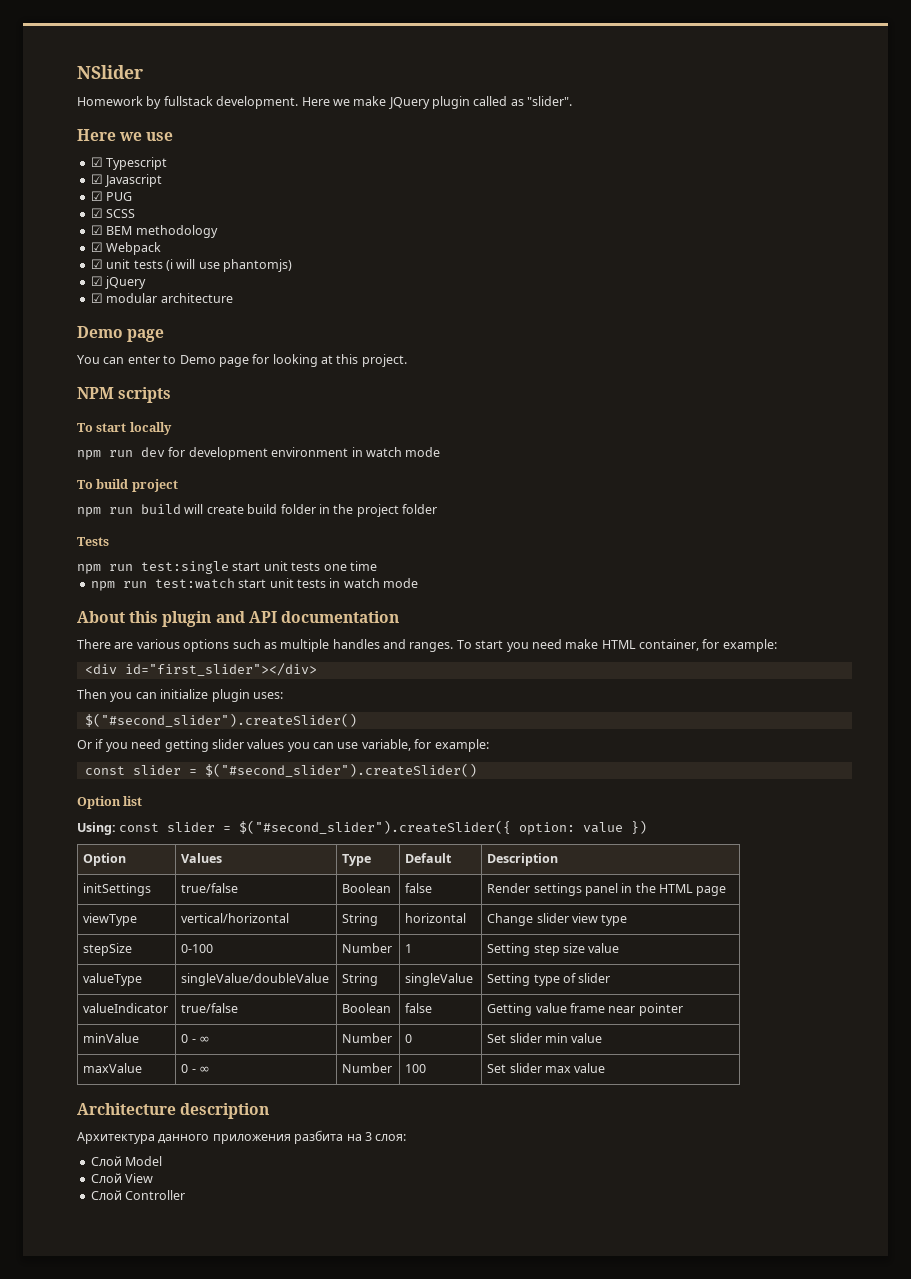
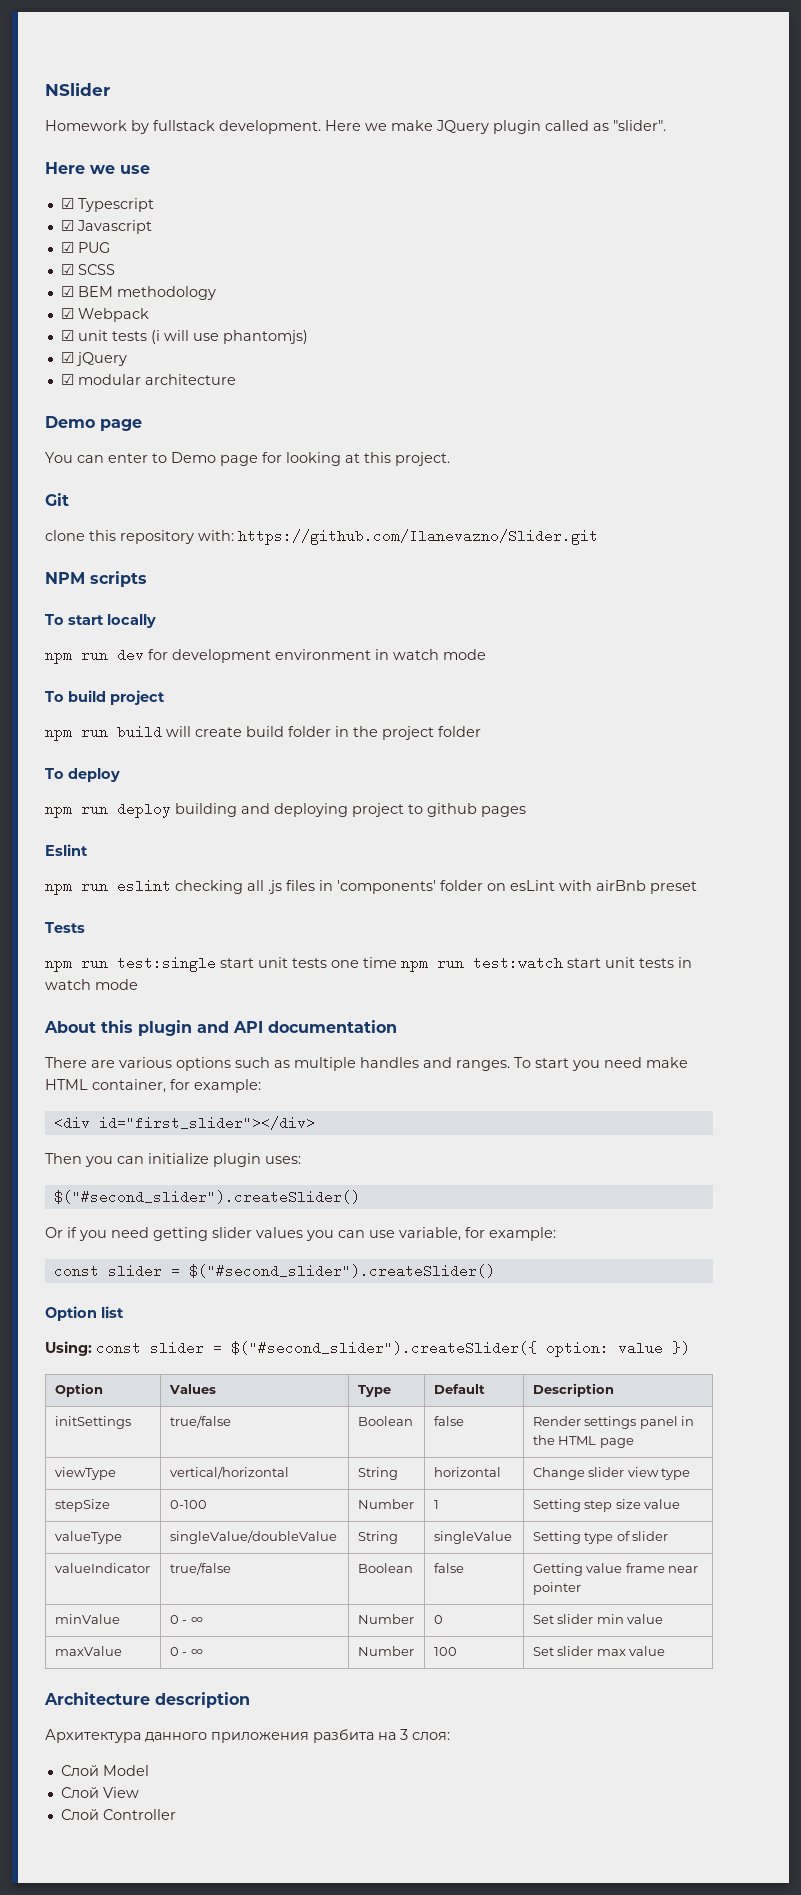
(407, 360) none -> [45,493,69,506] [45,529,598,545] // Git // clone this repository with: https://github.com/Ilanevazno/Slider.git
(437, 509) none -> [45,768,120,782] [45,802,526,818] [45,844,88,856] [45,879,697,895] // To deploy // npm run deploy building and deploying project to github pages // Eslint // npm run eslint checking all .js files in 'components' folder on esLint with airBnb preset
(377, 566) // -> (397, 962) none

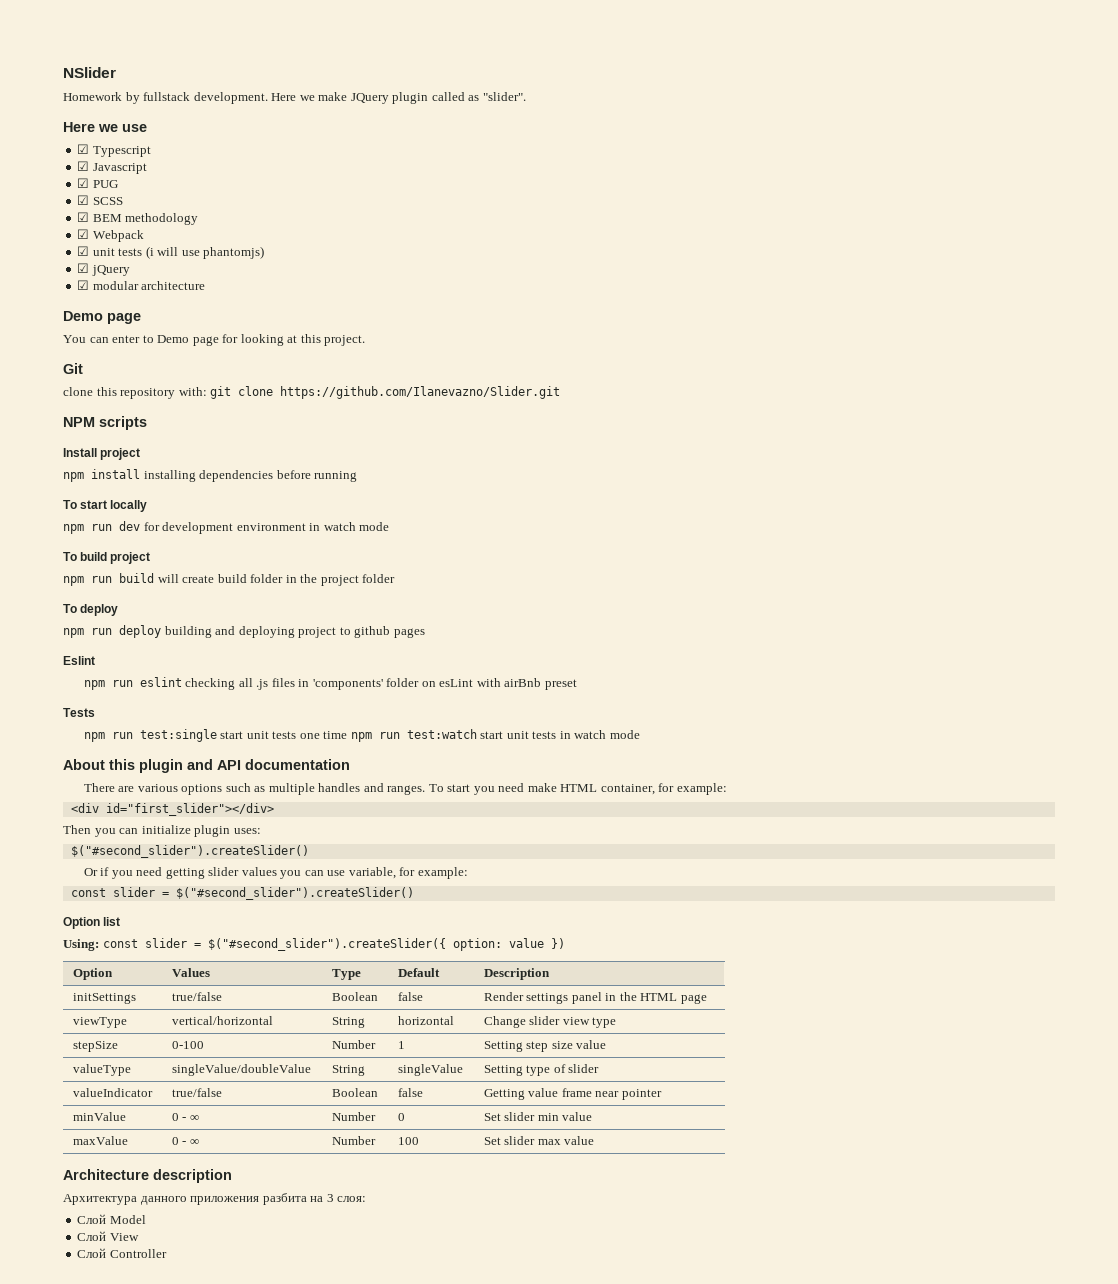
(234, 535) none -> [210,386,274,399] git clone
(147, 579) none -> [63,448,141,460] [63,469,358,482] // Install project // npm install installing dependencies before running

